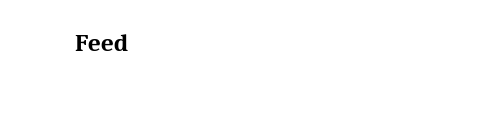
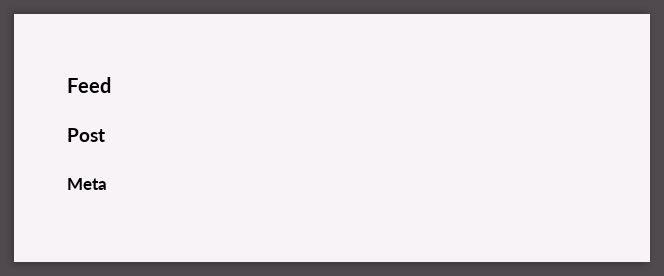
(128, 42) none -> [67,128,105,142] [67,178,107,190] // Post // Meta

